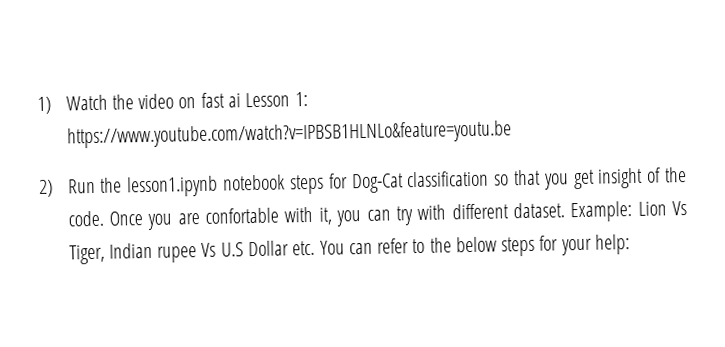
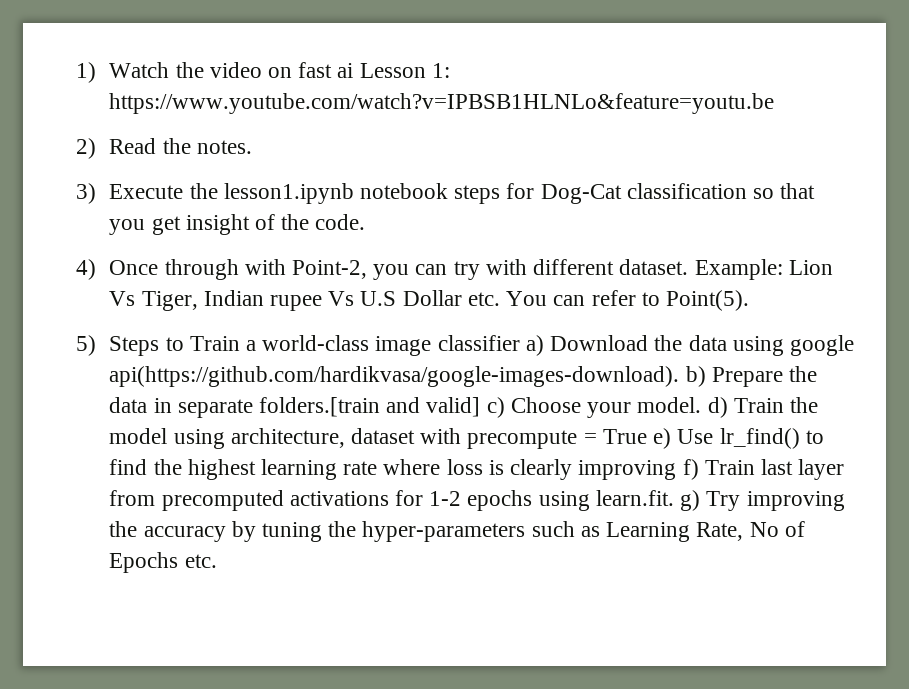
[67,178,96,194] Run -> [109,138,252,154] [76,183,184,204] Read the notes. // 3) Execute
[109,206,332,230] Once you are confortable with it, -> [76,259,368,280] // 4) Once through with Point-2,
[429,234,630,257] the below steps for your help: -> [665,290,749,311] [76,335,854,356] [109,366,818,387] [109,397,818,418] [109,428,824,449] [109,459,845,480] [109,490,845,511] [109,521,805,542] [109,552,217,573] Point(5). // 5) Steps to Train a world-class image classifier a) Download the data using google api(https://github.com/hardikvasa/google-images-download). b) Prepare the data in separate folders.[train and valid] c) Choose your model. d) Train the model using architecture, dataset with precompute = True e) Use lr_find() to find the highest learning rate where loss is clearly improving f) Train last layer from precomputed activations for 1-2 epochs using learn.fit. g) Try improving the accuracy by tuning the hyper-parameters such as Learning Rate, No of Epochs etc.

